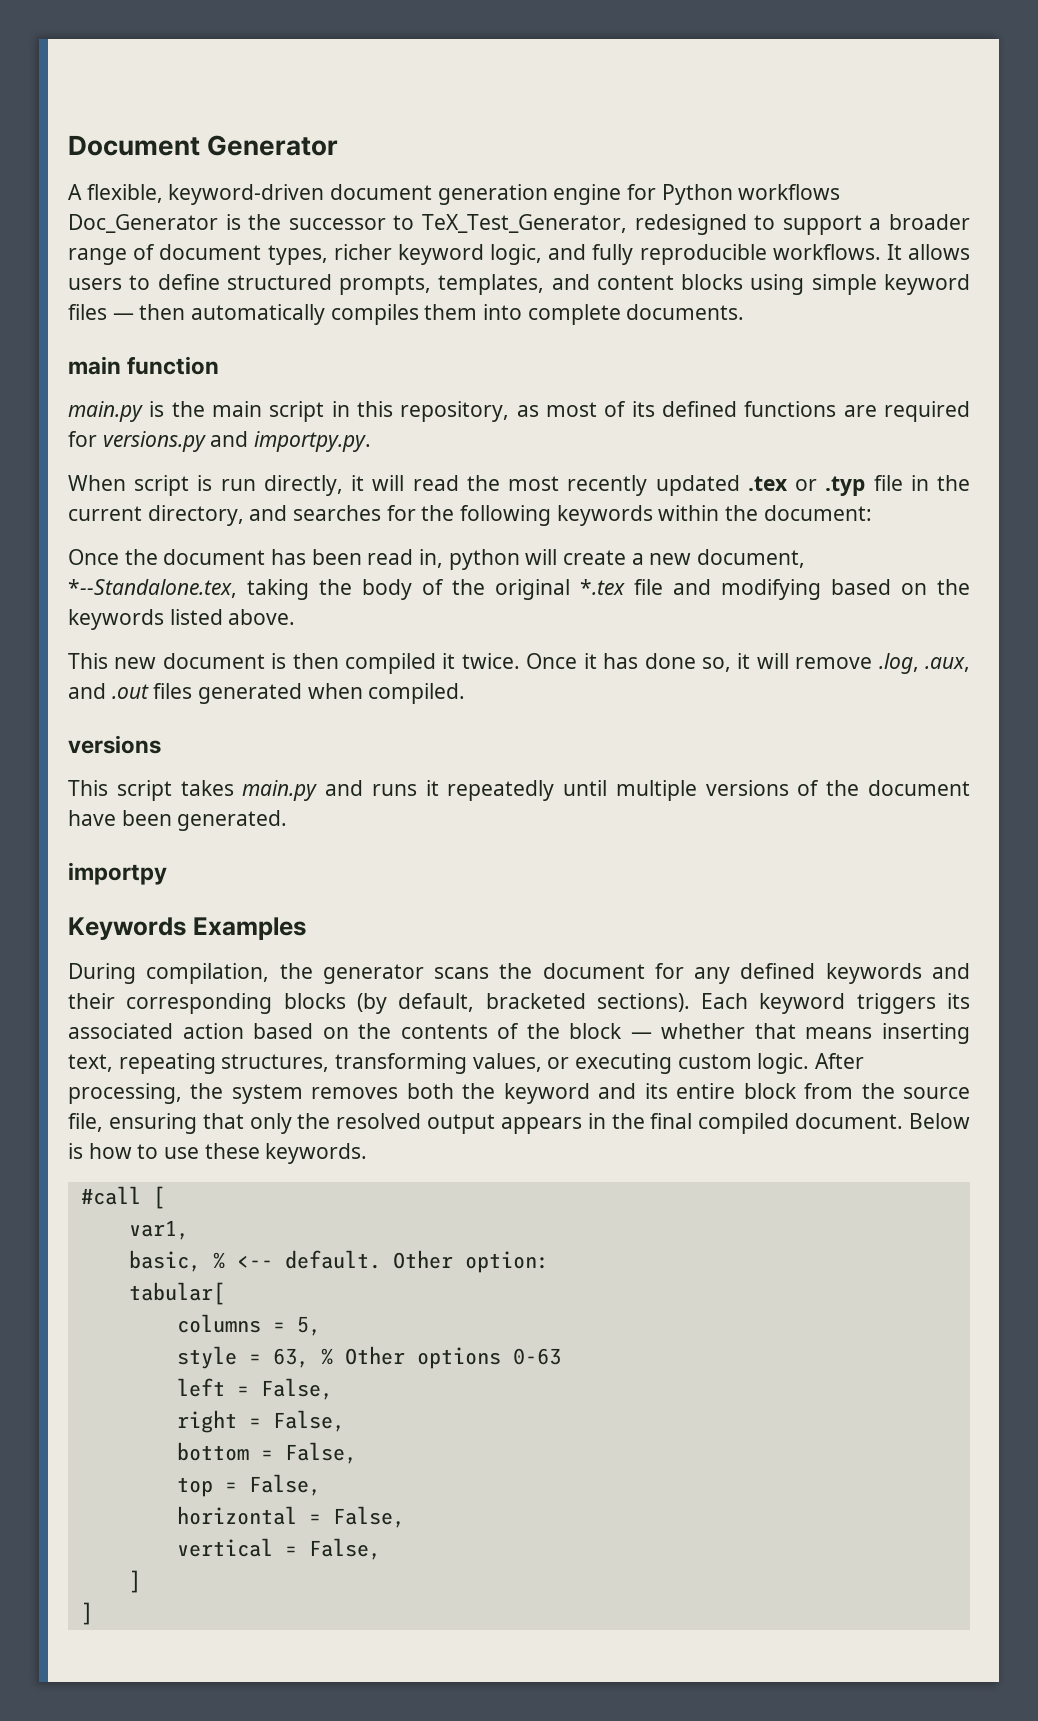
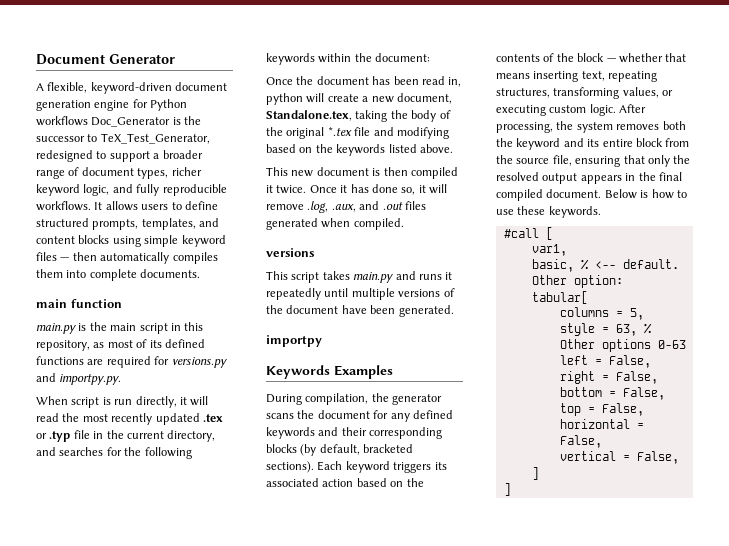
[68,579,237,598] *--Standalone.tex, -> [266,110,352,121] Standalone.tex,

